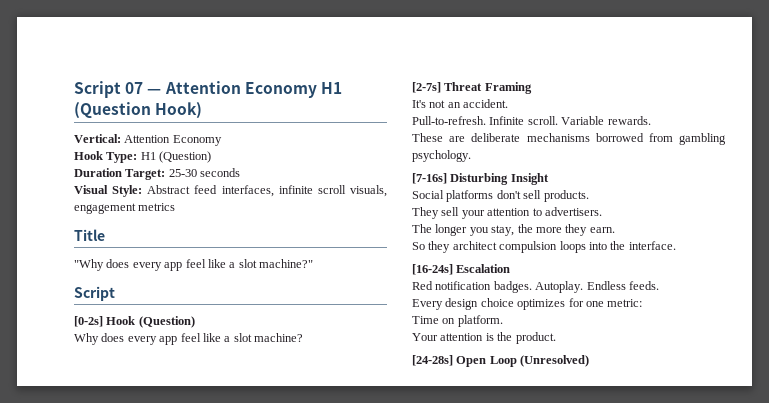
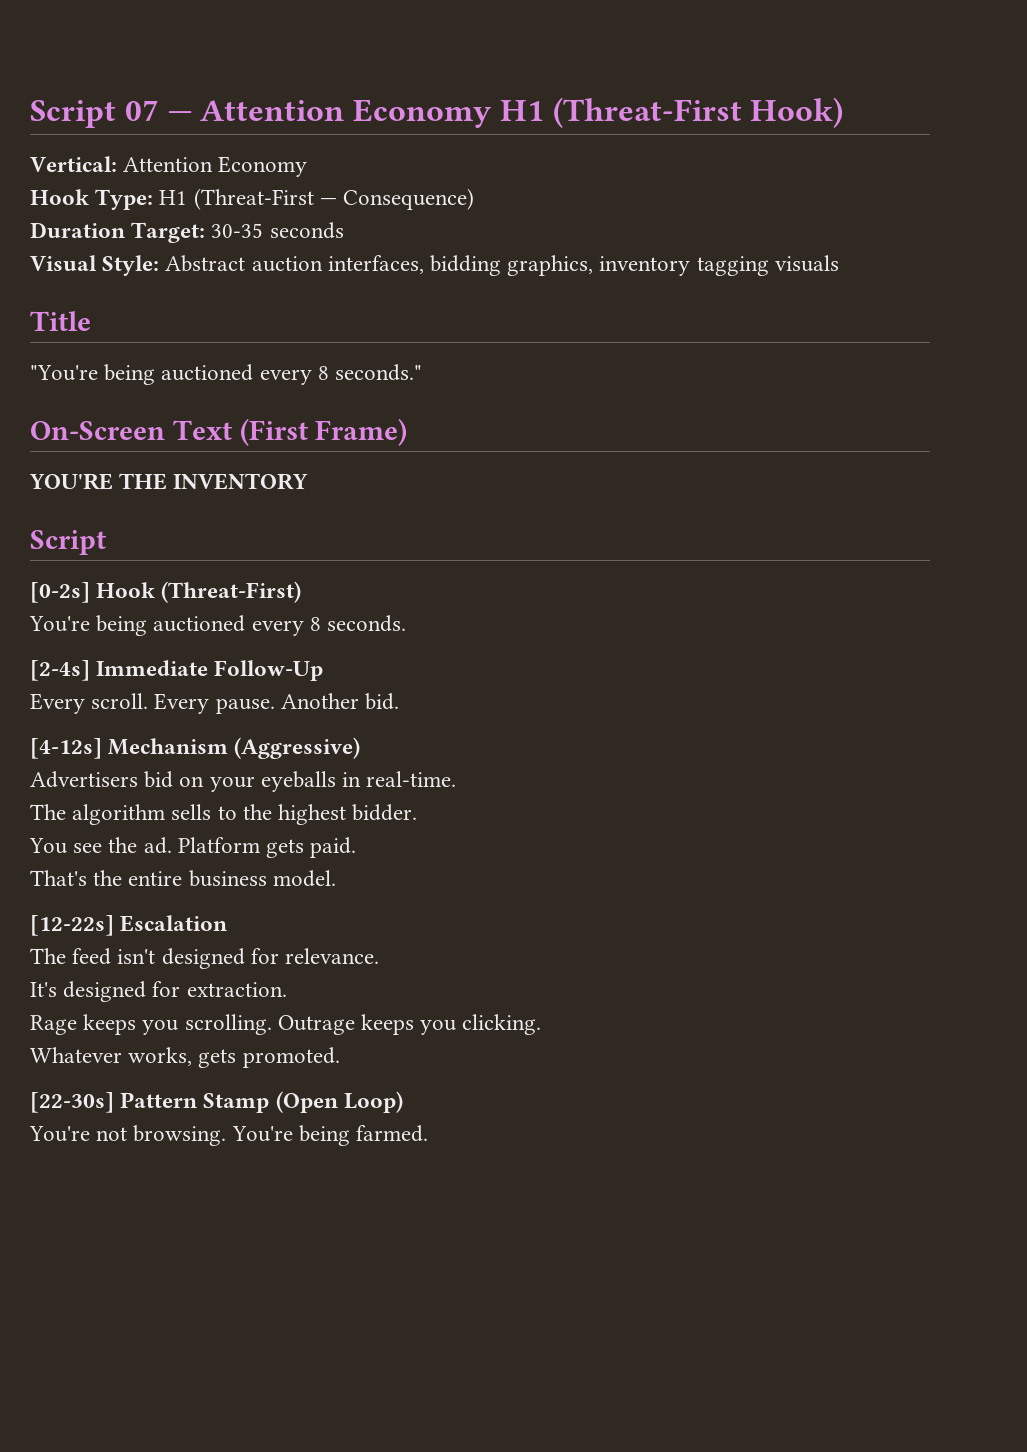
[74,102,151,119] (Question -> [552,97,742,128] (Threat-First
[159,151,212,163] (Question) -> [193,188,475,210] (Threat-First — Consequence)
[168,169,197,177] 25-30 -> [211,223,264,238] 30-35
[194,185,387,197] [74,203,176,214] [74,229,105,241] [74,259,313,271] [74,286,115,301] [74,316,195,328] [74,333,303,345] [412,82,532,94] [412,99,509,108] [412,116,651,125] [412,133,726,145] [412,150,471,162] [412,173,549,185] [412,190,589,202] [412,207,602,219] [412,224,615,236] [412,241,676,253] [412,264,511,275] [412,281,659,293] [412,298,643,310] [412,315,503,327] [412,332,556,344] [412,355,590,367] feed interfaces, infinite scroll visuals, engagement metrics // Title // "Why does every app feel like a slot machine?" // Script // [0-2s] Hook (Question) // Why does every app feel like a slot machine? // [2-7s] Threat Framing // It's not an accident. // Pull-to-refresh. Infinite scroll. Variable rewards. // These are deliberate mechanisms borrowed from gambling psychology. // [7-16s] Disturbing Insight // Social platforms don't sell products. // They sell your attention to advertisers. // The longer you stay, the more they earn. // So they architect compulsion loops into the interface. // [16-24s] Escalation // Red notification badges. Autoplay. Endless feeds. // Every design choice optimizes for one metric: // Time on platform. // Your attention is the product. // [24-28s] Open Loop (Unresolved) -> [251,255,839,276] [30,311,91,331] [30,364,423,385] [30,418,408,446] [29,473,309,490] [30,530,106,555] [30,581,302,603] [29,615,407,636] [30,660,324,681] [30,693,400,714] [30,737,361,759] [30,771,457,792] [30,804,418,825] [29,837,357,858] [30,870,336,887] [30,915,228,936] [30,948,380,969] [30,981,287,1002] [30,1014,542,1035] [30,1047,340,1068] [30,1091,403,1113] [29,1125,429,1146] auction interfaces, bidding graphics, inventory tagging visuals // Title // "You're being auctioned every 8 seconds." // On-Screen Text (First Frame) // YOU'RE THE INVENTORY // Script // [0-2s] Hook (Threat-First) // You're being auctioned every 8 seconds. // [2-4s] Immediate Follow-Up // Every scroll. Every pause. Another bid. // [4-12s] Mechanism (Aggressive) // Advertisers bid on your eyeballs in real-time. // The algorithm sells to the highest bidder. // You see the ad. Platform gets paid. // That's the entire business model. // [12-22s] Escalation // The feed isn't designed for relevance. // It's designed for extraction. // Rage keeps you scrolling. Outrage keeps you clicking. // Whatever works, gets promoted. // [22-30s] Pattern Stamp (Open Loop) // You're not browsing. You're being farmed.

